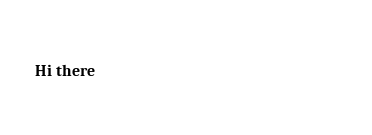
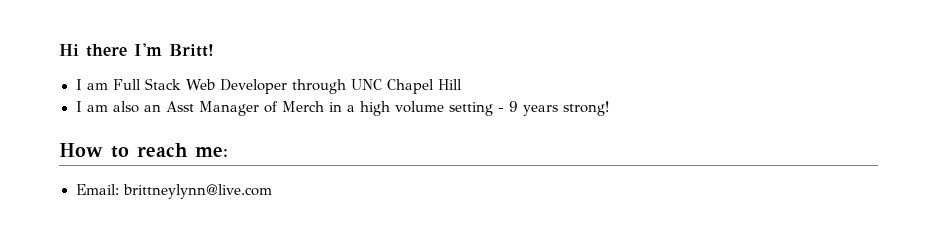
(96, 70) none -> [134,43,214,57] [75,78,463,94] [75,101,609,116] [59,143,228,158] [75,184,272,199] I'm Britt! // I am Full Stack Web Developer through UNC Chapel Hill // I am also an Asst Manager of Merch in a high volume setting - 9 years strong! // How to reach me: // Email: brittneylynn@live.com

